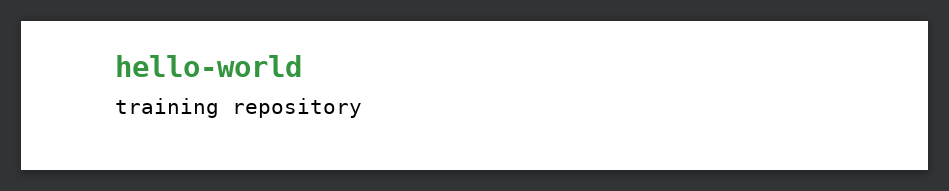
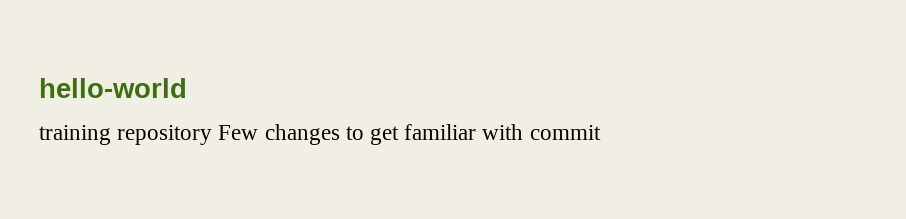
(362, 108) none -> [218,124,601,145] Few changes to get familiar with commit

